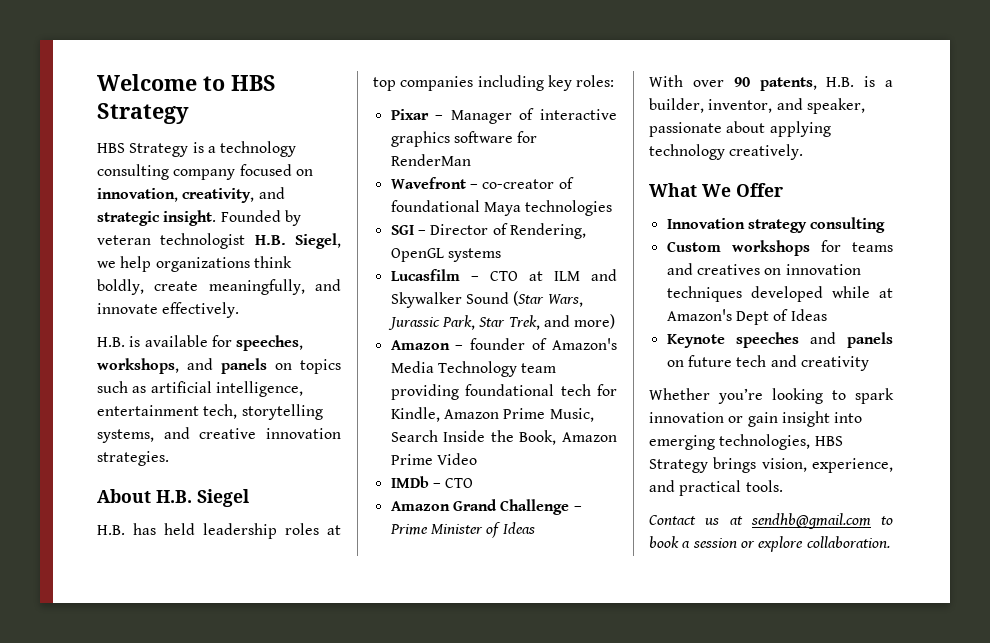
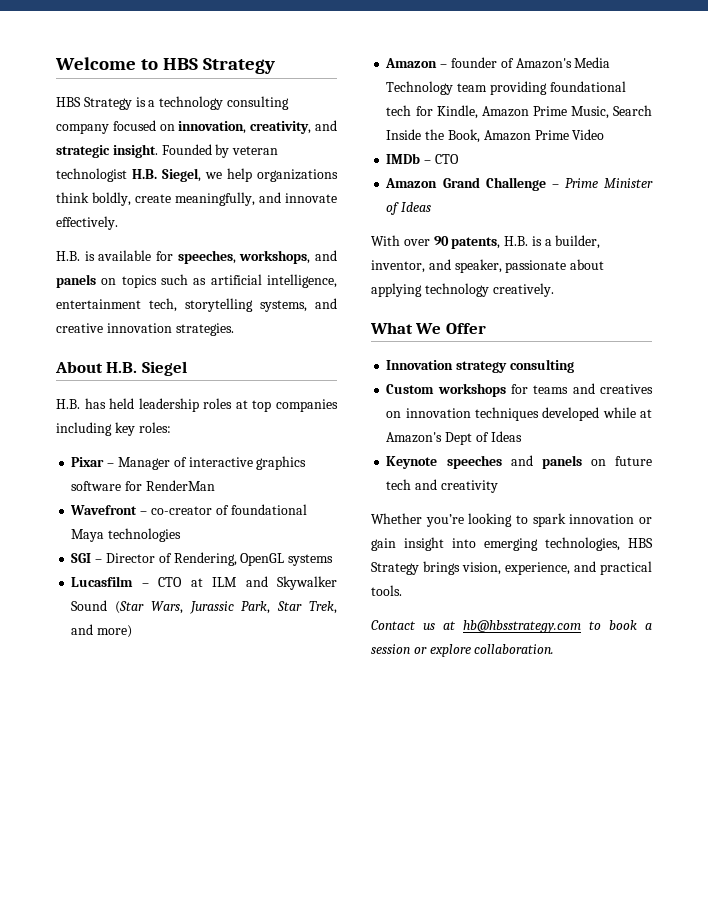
[750,513,871,529] sendhb@gmail.com -> [463,620,581,633] hb@hbsstrategy.com

